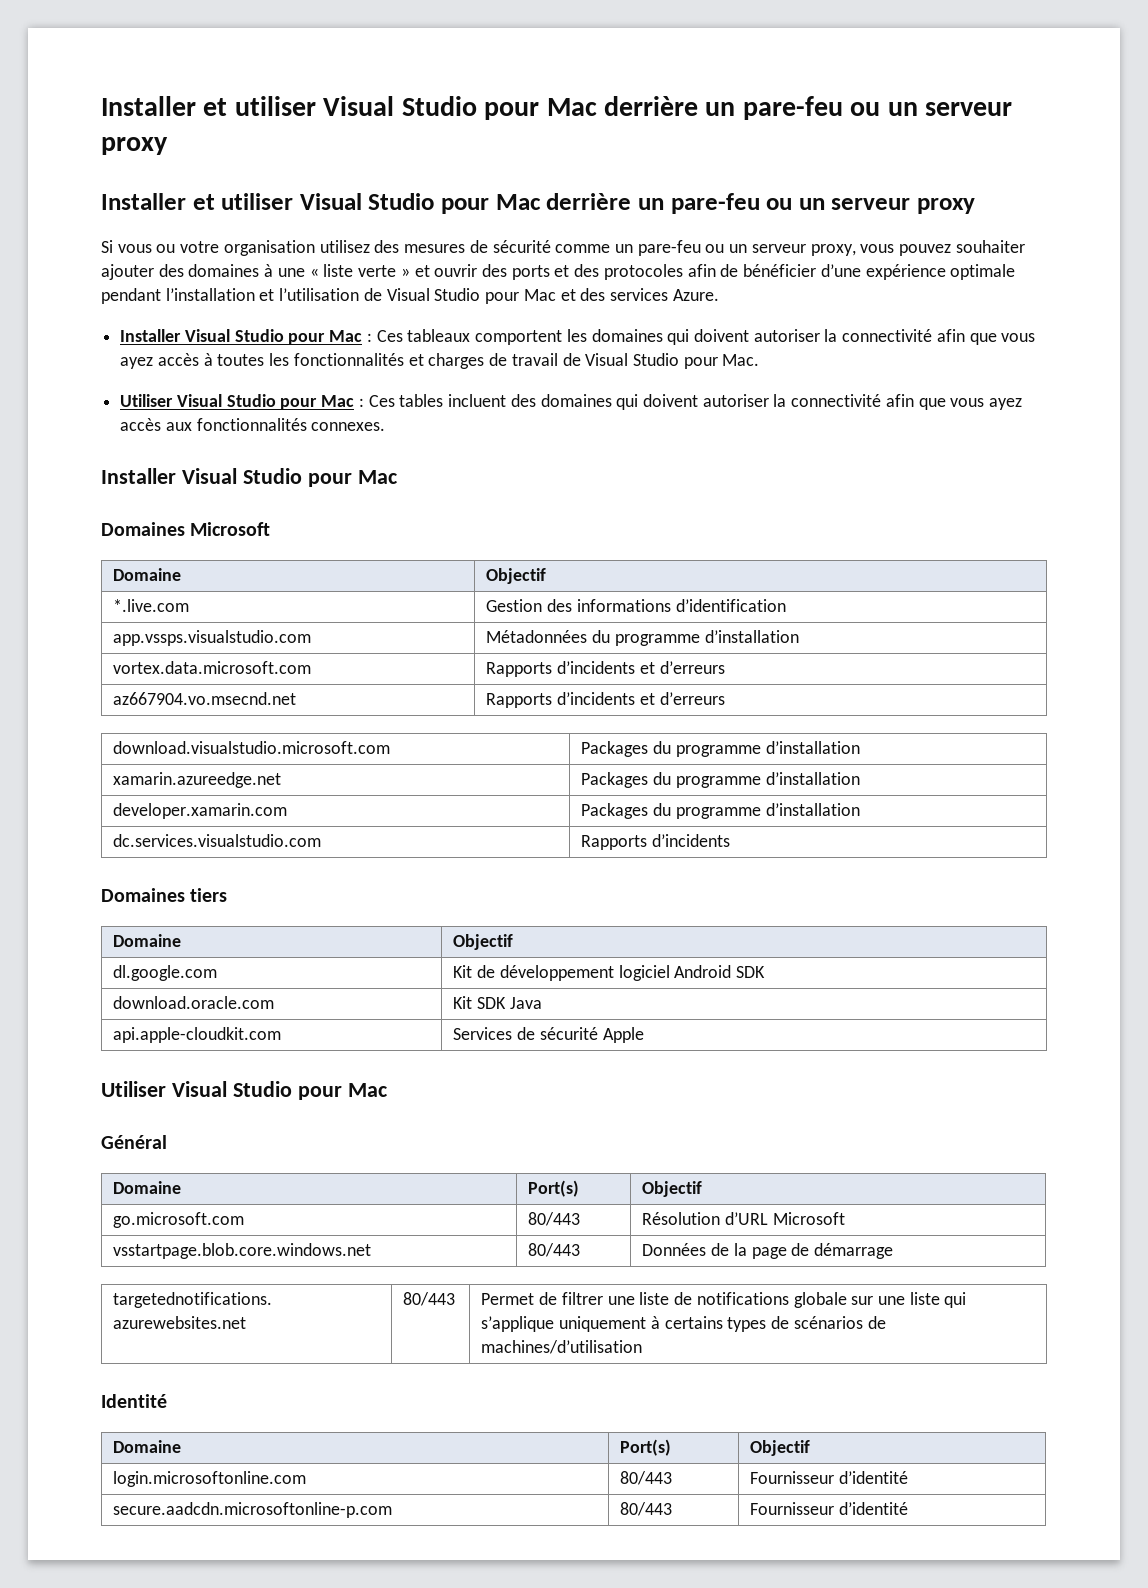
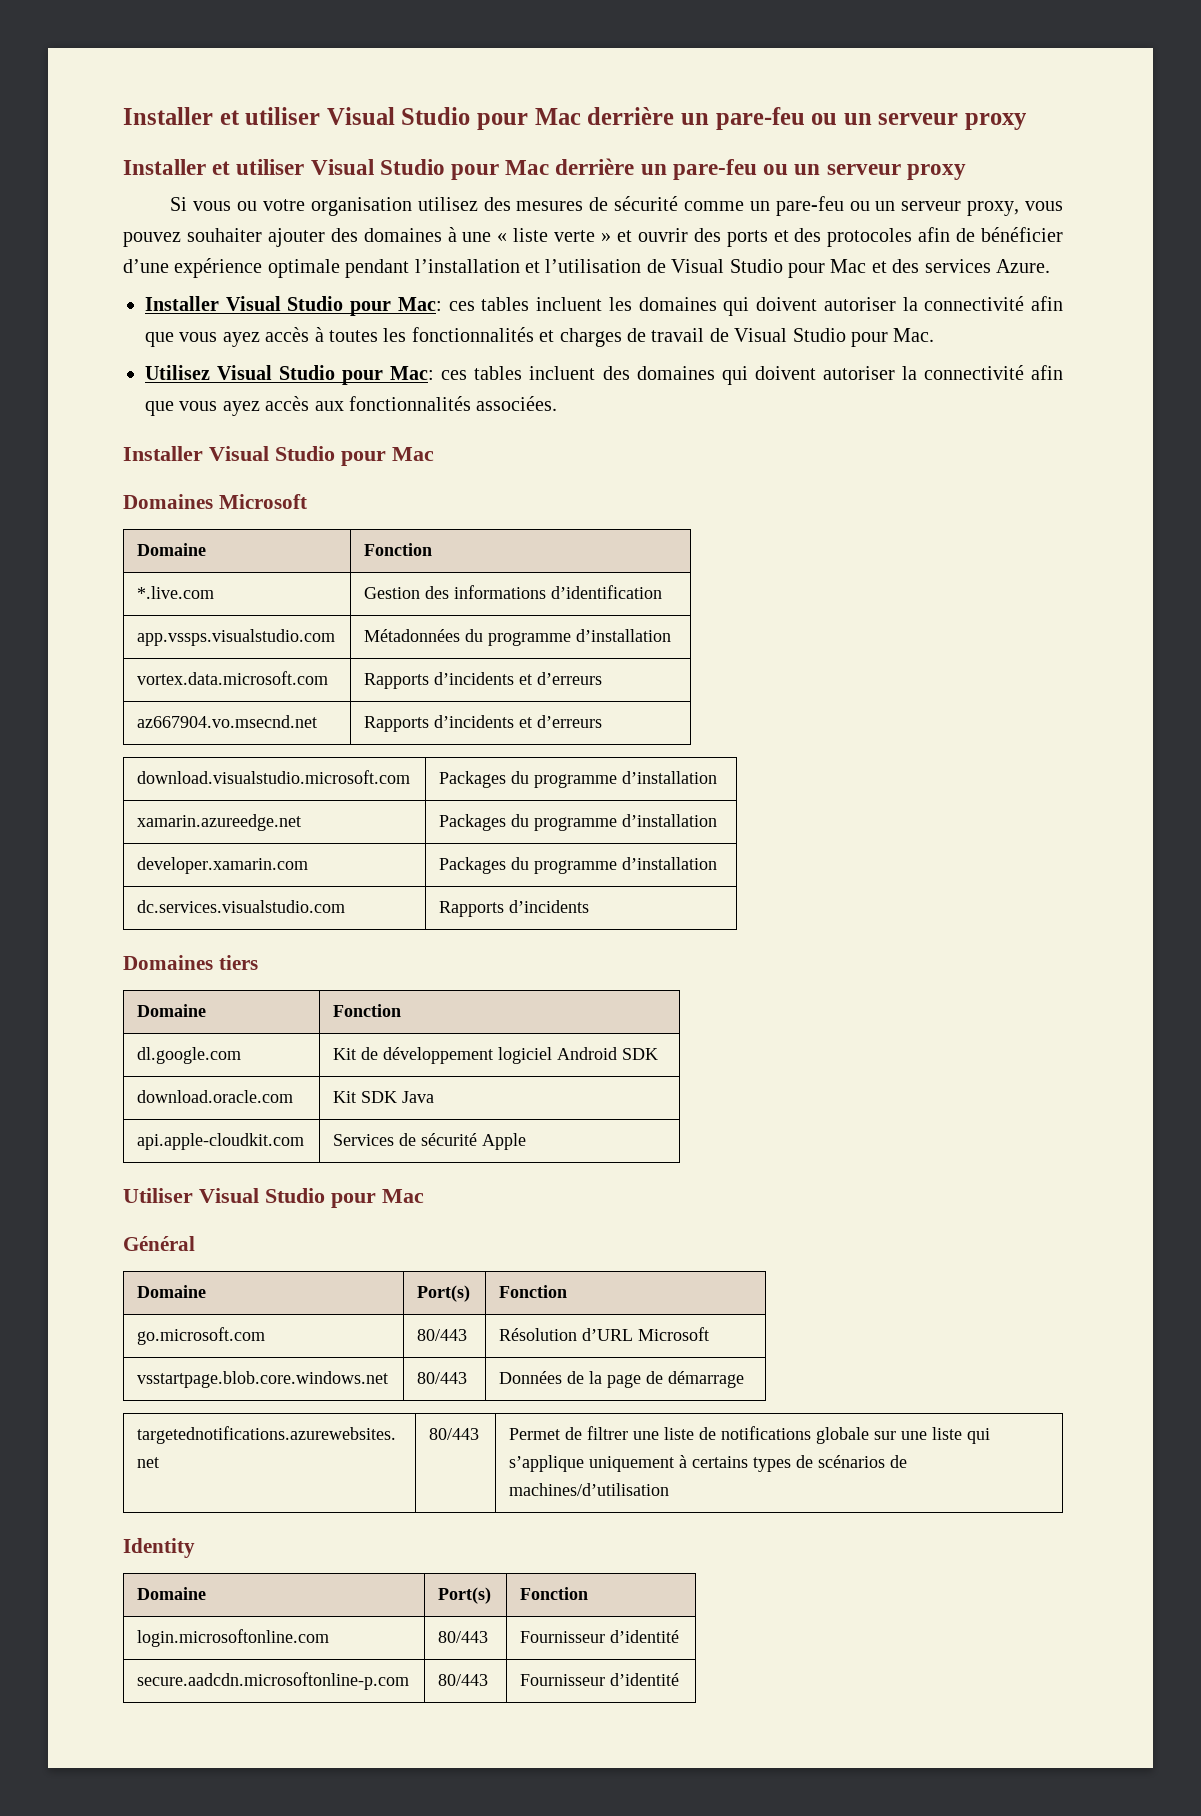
[329,329,563,345] Mac : Ces tableaux comportent -> [397,297,603,311] Mac: ces tables incluent
[120,394,395,410] Utiliser Visual Studio pour Mac : Ces -> [145,365,468,385] Utilisez Visual Studio pour Mac: ces
[311,422,386,431] connexes. -> [476,396,558,411] associées.
[486,568,547,584] Objectif -> [364,543,433,556] Fonction
[453,934,514,950] Objectif -> [333,1004,402,1017] Fonction
[642,1181,703,1197] Objectif -> [499,1285,568,1298] Fonction
[101,1394,167,1408] [113,1440,182,1453] [620,1439,672,1456] [750,1440,811,1456] Identité // Domaine | Port(s) | Objectif -> [123,1538,195,1558] [137,1587,207,1600] [438,1587,492,1604] [520,1587,589,1600] Identity // Domaine | Port(s) | Fonction

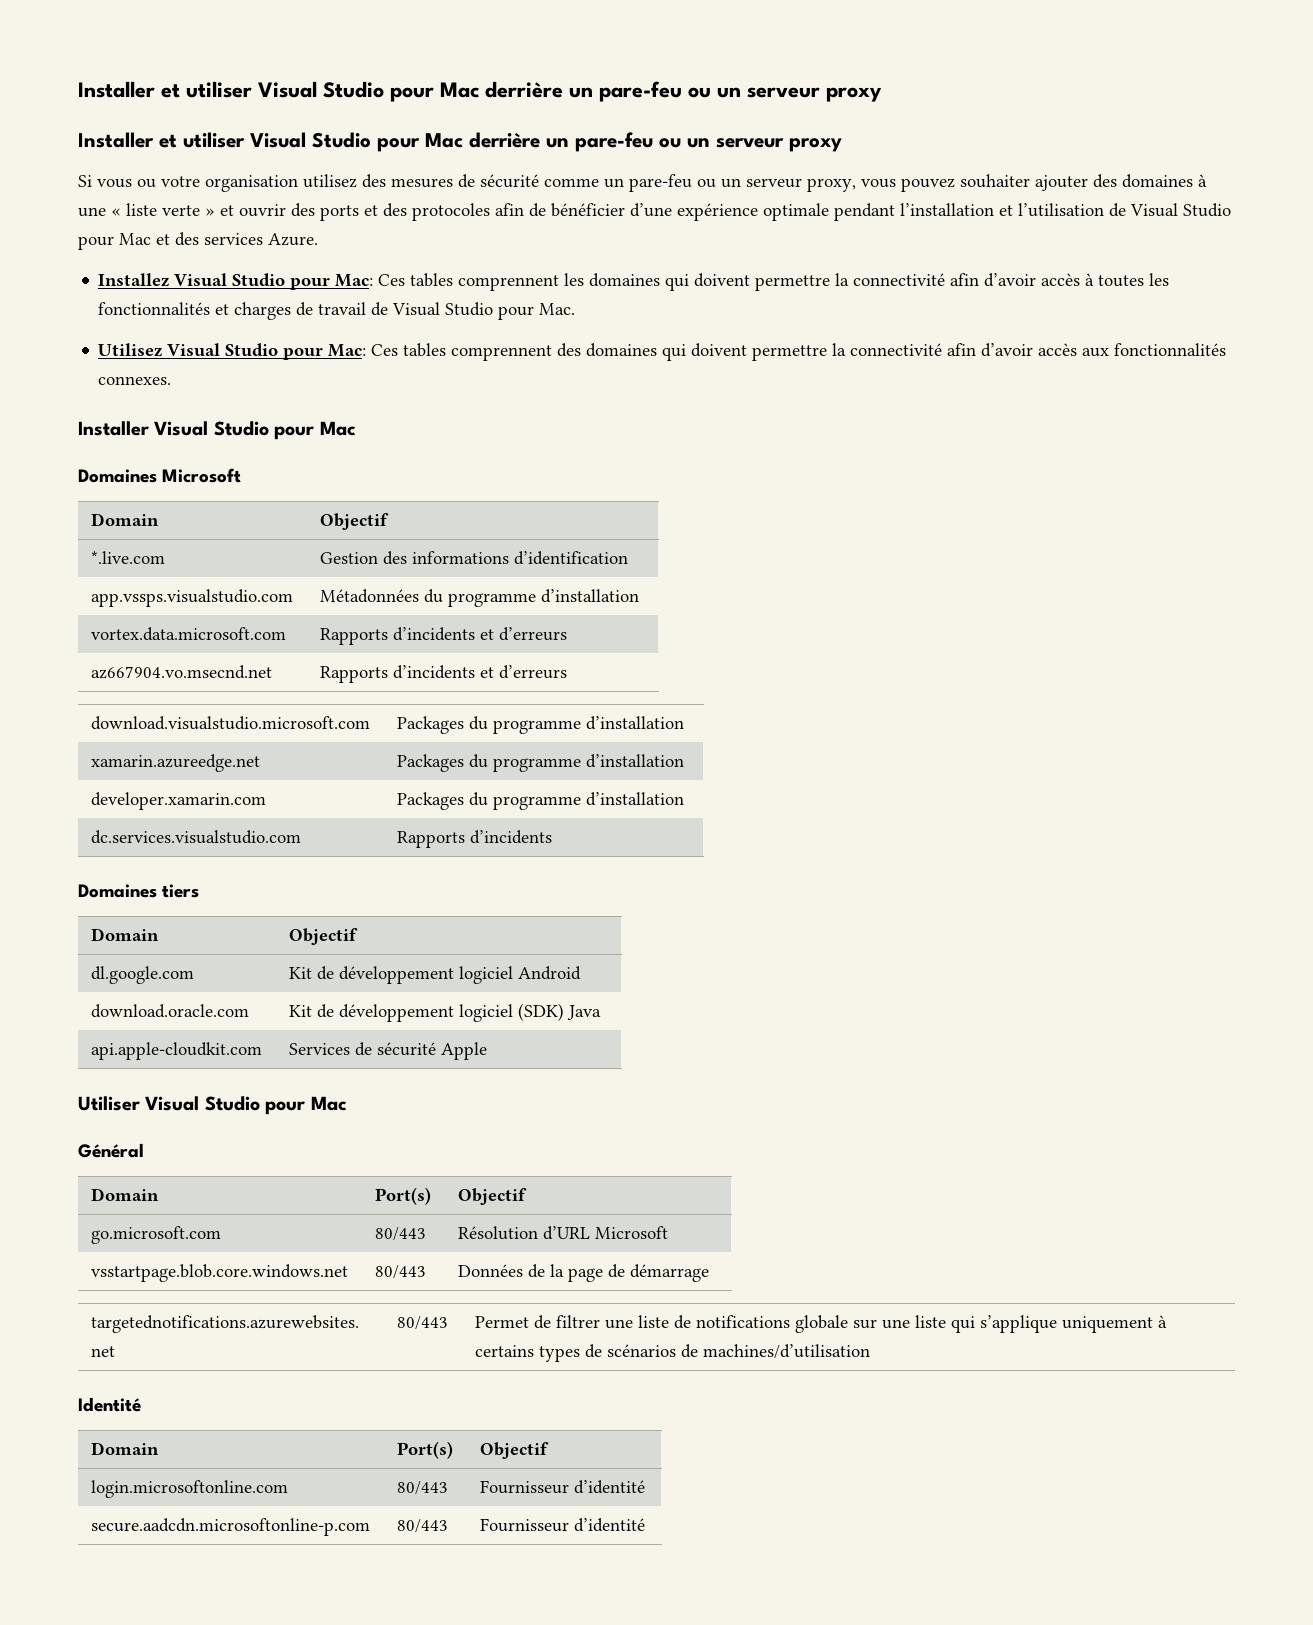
[145,296,603,316] Installer Visual Studio pour Mac: ces tables incluent -> [98,273,560,291] Installez Visual Studio pour Mac: Ces tables comprennent
[823,296,1063,311] [145,332,260,347] autoriser la connectivité afin que vous ayez -> [755,273,1037,291] permettre la connectivité afin d’avoir
[441,366,596,380] ces tables incluent -> [371,343,553,361] Ces tables comprennent
[822,365,1064,380] [145,401,260,416] autoriser la connectivité afin que vous ayez -> [752,343,1034,361] permettre la connectivité afin d’avoir
[476,396,558,411] associées. -> [98,376,172,385] connexes.
[137,543,207,556] [364,543,433,556] Domaine | Fonction -> [91,513,160,526] [320,513,390,530] Domain | Objectif
[137,1004,207,1017] [333,1004,402,1017] Domaine | Fonction -> [91,928,160,941] [289,928,359,945] Domain | Objectif
[622,1048,659,1060] SDK -> (582, 973) none
[361,1091,398,1103] SDK -> [317,1003,565,1022] de développement logiciel (SDK)
[137,1285,207,1298] [417,1285,471,1302] [499,1285,568,1298] Domaine | Port(s) | Fonction -> [91,1188,160,1201] [375,1187,432,1205] [458,1188,528,1205] Domain | Port(s) | Objectif
[123,1538,195,1558] [137,1587,207,1600] [438,1587,492,1604] [520,1587,589,1600] Identity // Domaine | Port(s) | Fonction -> [78,1397,141,1412] [91,1442,160,1455] [397,1441,454,1459] [480,1442,550,1459] Identité // Domain | Port(s) | Objectif

